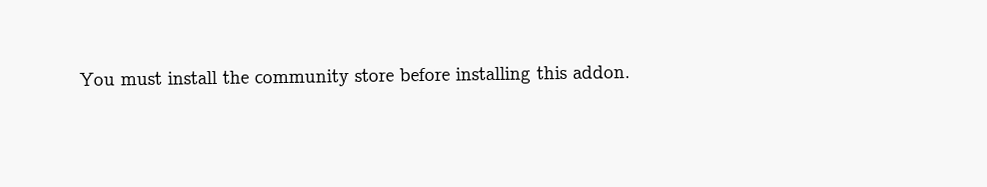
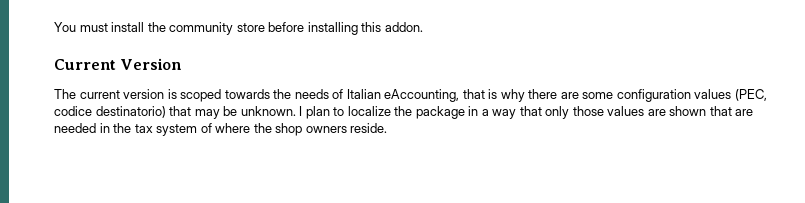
(630, 72) none -> [54,58,183,70] [54,89,767,102] [54,106,754,119] [54,123,388,136] // Current Version // The current version is scoped towards the needs of Italian eAccounting, that is why there are some configuration values (PEC, codice destinatorio) that may be unknown. I plan to localize the package in a way that only those values are shown that are needed in the tax system of where the shop owners reside.

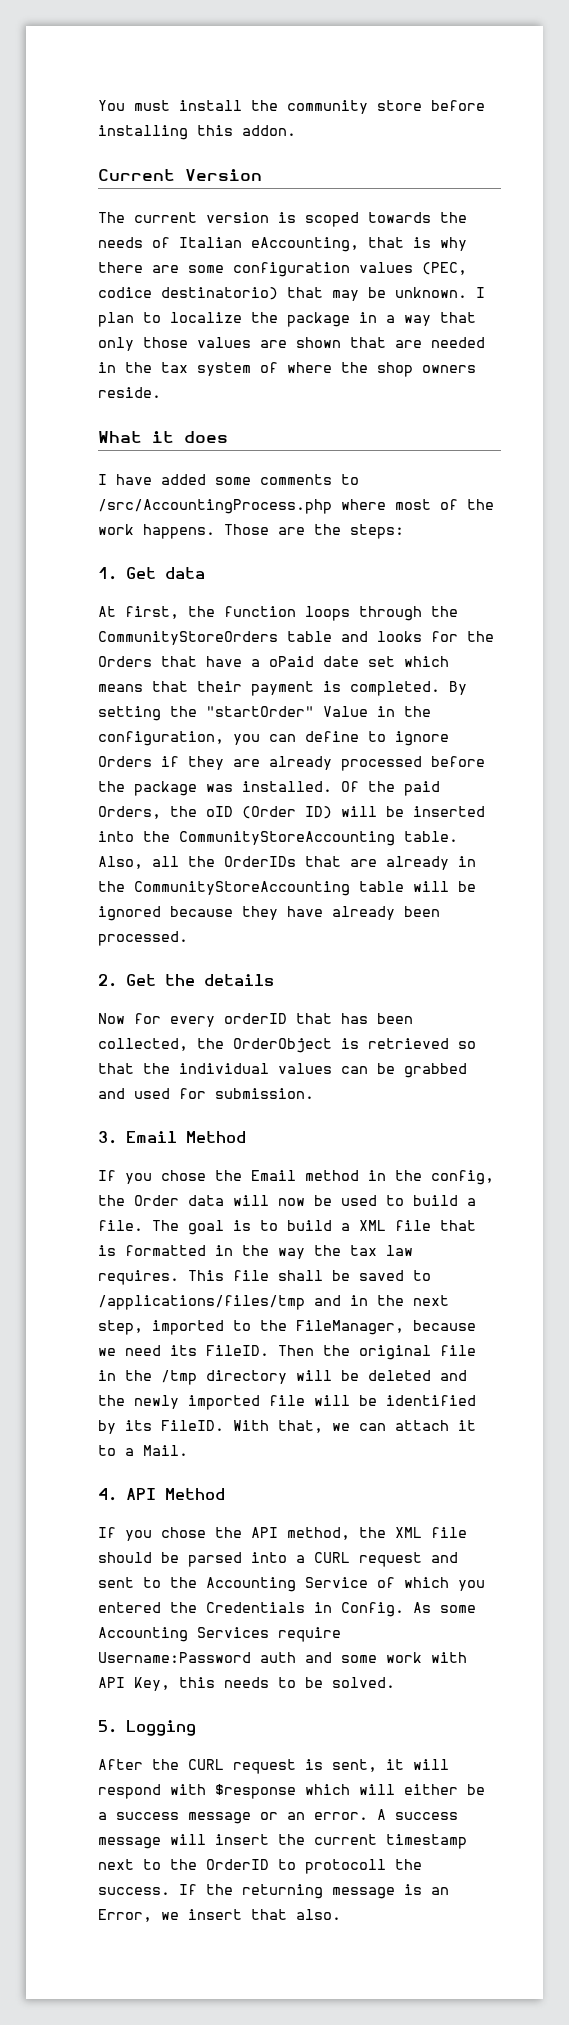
(388, 128) none -> [98,431,228,443] [98,474,359,485] [98,499,494,514] [98,524,404,539] [98,567,205,580] [98,606,458,621] [98,631,494,645] [98,656,449,667] [98,681,467,696] [98,706,431,721] [98,731,449,746] [98,756,485,771] [98,781,440,796] [98,806,485,819] [98,831,458,846] [98,856,476,870] [98,881,476,896] [98,906,440,921] [98,931,188,946] [98,974,274,987] [98,1013,413,1027] [98,1038,476,1053] [98,1063,467,1078] [98,1088,314,1099] [98,1131,246,1144] [98,1170,494,1185] [98,1195,476,1206] [98,1220,476,1235] [98,1245,413,1259] [98,1270,431,1285] [98,1295,449,1310] [98,1320,476,1335] [98,1345,476,1360] [98,1370,467,1385] [98,1395,476,1410] [98,1420,476,1434] [98,1445,188,1456] [98,1488,225,1501] [98,1527,467,1541] [98,1552,458,1567] [98,1577,485,1592] [98,1602,476,1617] [98,1627,341,1642] [98,1652,467,1663] [98,1677,395,1691] [98,1720,196,1736] [98,1759,449,1774] [98,1784,485,1799] [98,1809,458,1824] [98,1834,467,1849] [98,1859,422,1874] [98,1884,449,1899] [98,1909,341,1922] // What it does // I have added some comments to /src/AccountingProcess.php where most of the work happens. Those are the steps: // 1. Get data // At first, the function loops through the CommunityStoreOrders table and looks for the Orders that have a oPaid date set which means that their payment is completed. By setting the "startOrder" Value in the configuration, you can define to ignore Orders if they are already processed before the package was installed. Of the paid Orders, the oID (Order ID) will be inserted into the CommunityStoreAccounting table. Also, all the OrderIDs that are already in the CommunityStoreAccounting table will be ignored because they have already been processed. // 2. Get the details // Now for every orderID that has been collected, the OrderObject is retrieved so that the individual values can be grabbed and used for submission. // 3. Email Method // If you chose the Email method in the config, the Order data will now be used to build a file. The goal is to build a XML file that is formatted in the way the tax law requires. This file shall be saved to /applications/files/tmp and in the next step, imported to the FileManager, because we need its FileID. Then the original file in the /tmp directory will be deleted and the newly imported file will be identified by its FileID. With that, we can attach it to a Mail. // 4. API Method // If you chose the API method, the XML file should be parsed into a CURL request and sent to the Accounting Service of which you entered the Credentials in Config. As some Accounting Services require Username:Password auth and some work with API Key, this needs to be solved. // 5. Logging // After the CURL request is sent, it will respond with $response which will either be a success message or an error. A success message will insert the current timestamp next to the OrderID to protocoll the success. If the returning message is an Error, we insert that also.

